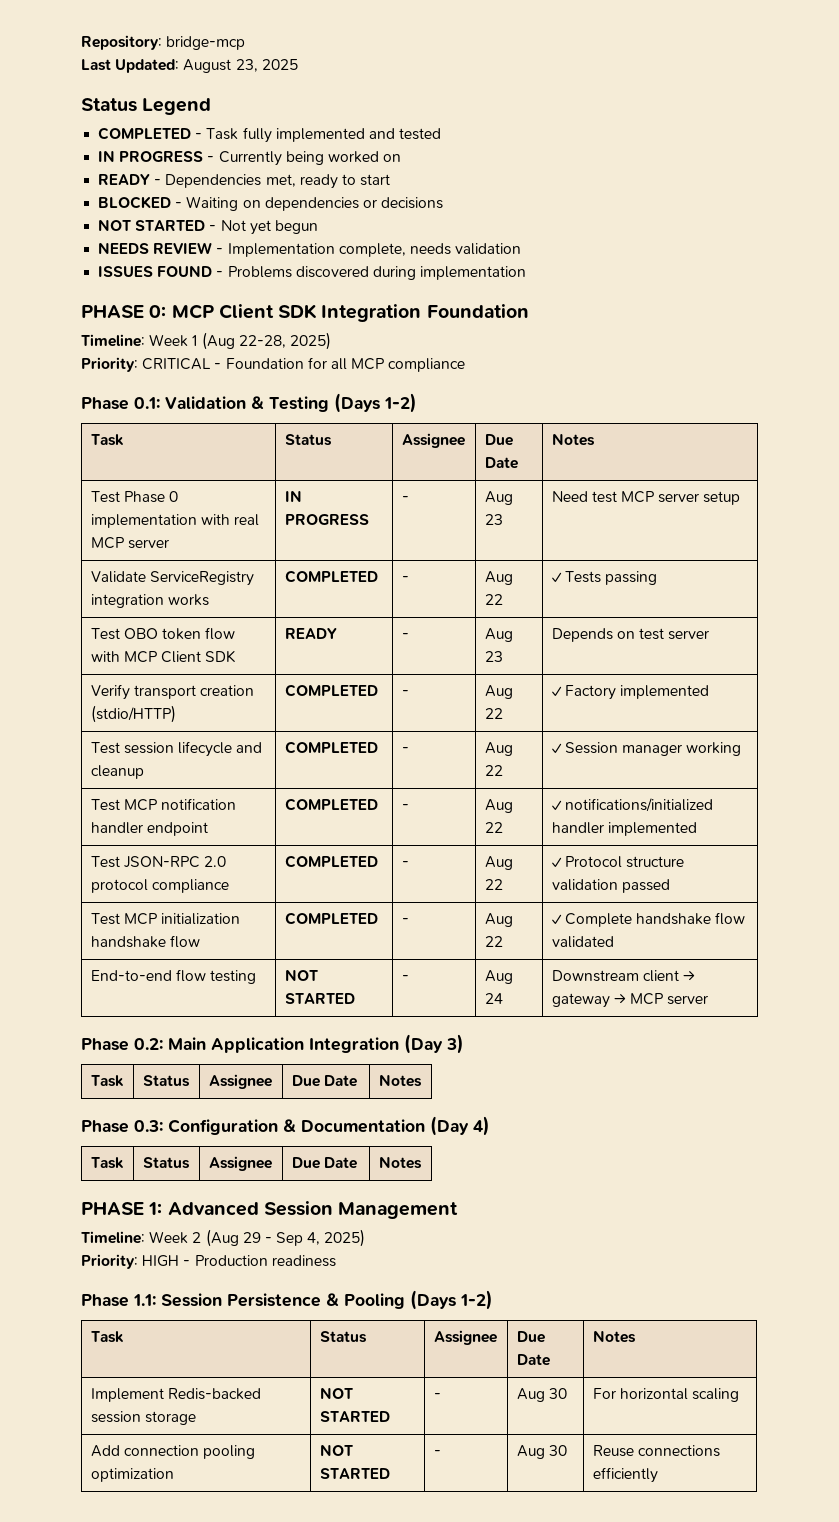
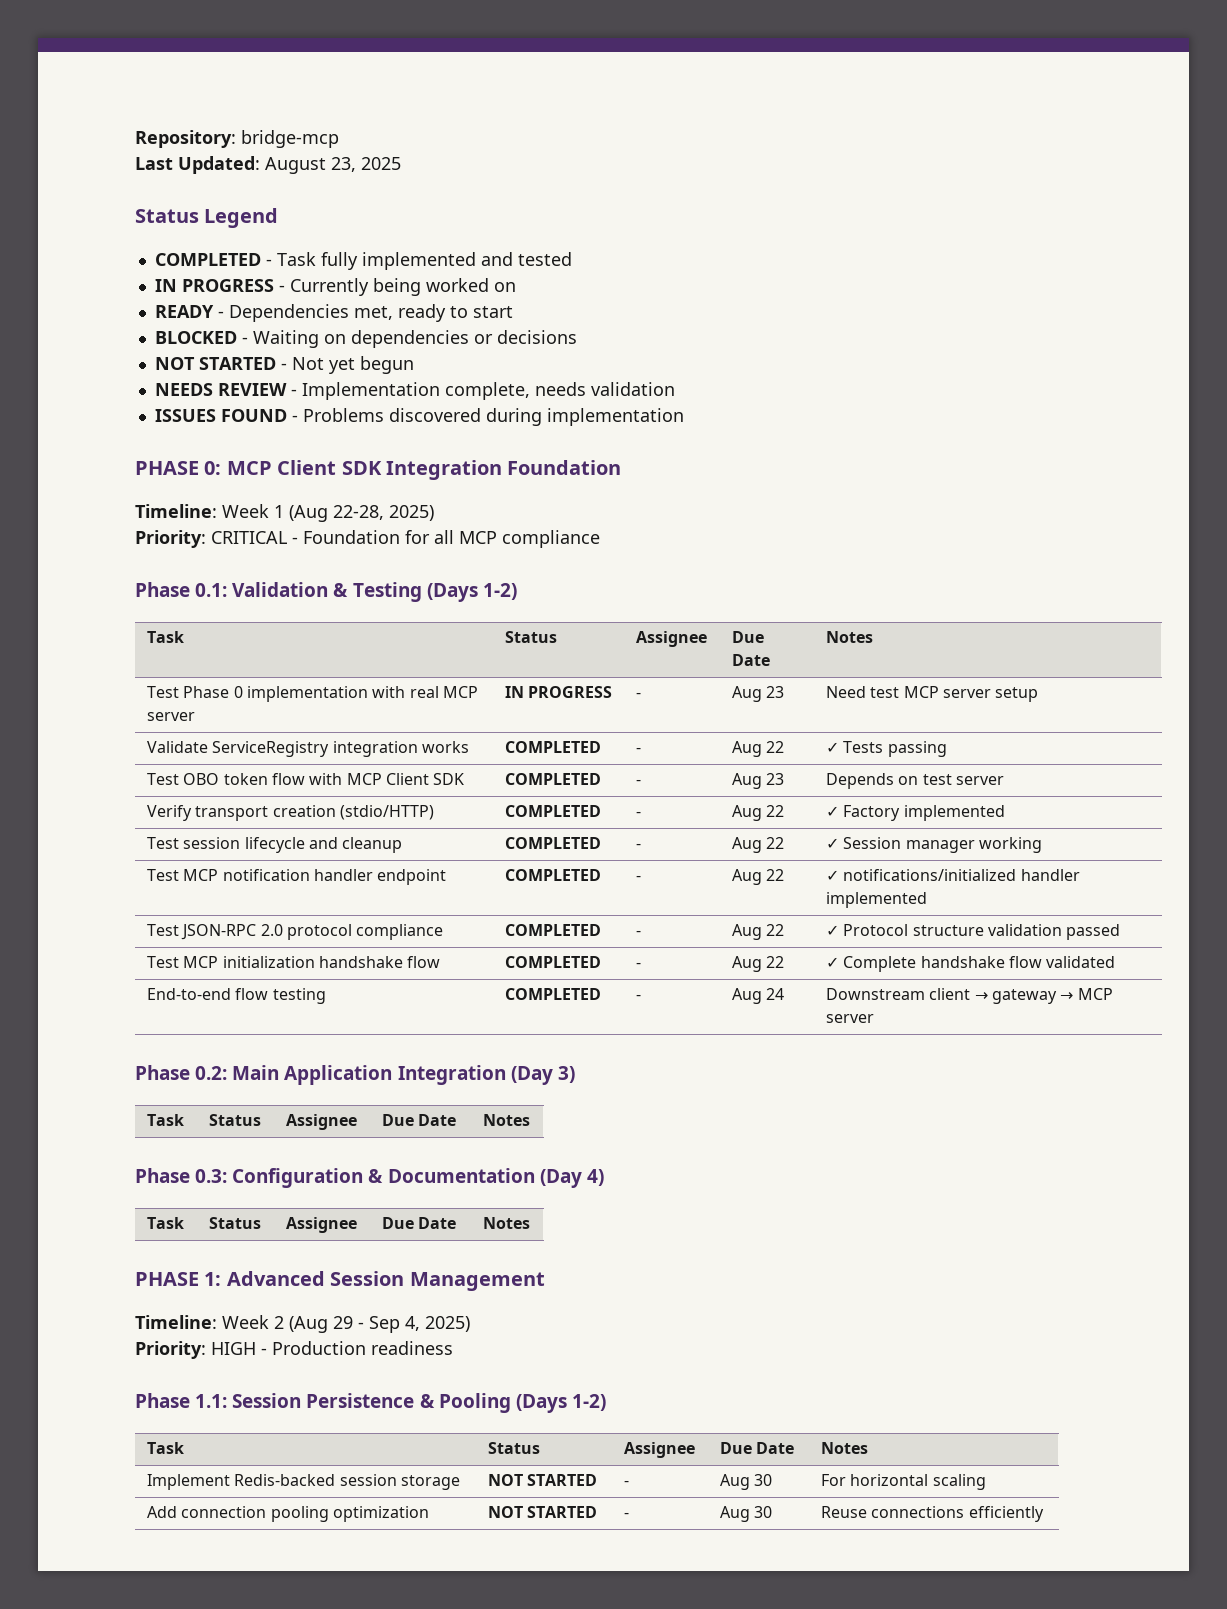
[284,628,337,639] READY -> [505,773,602,785] COMPLETED
[284,970,318,981] [284,993,355,1004] NOT STARTED -> [505,988,602,1000] COMPLETED

